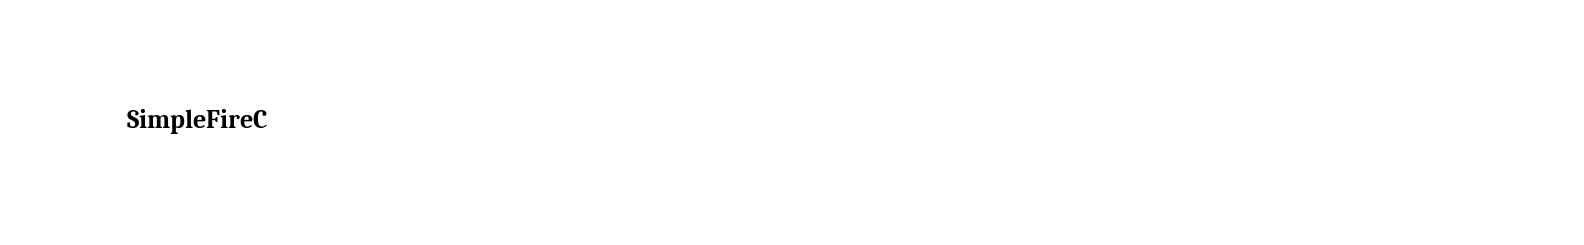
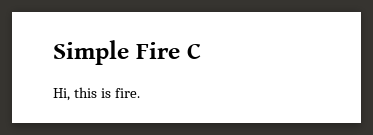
[127,109,267,134] SimpleFireC -> [53,40,201,65] [53,87,140,101] Simple Fire C // Hi, this is fire.

